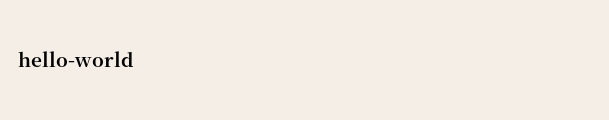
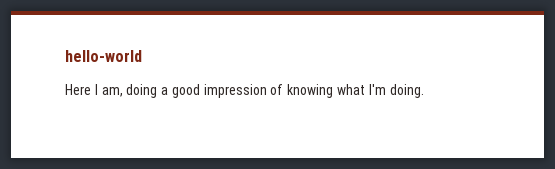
(134, 59) none -> [65,84,424,98] // Here I am, doing a good impression of knowing what I'm doing.

